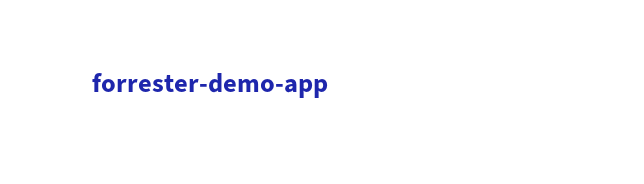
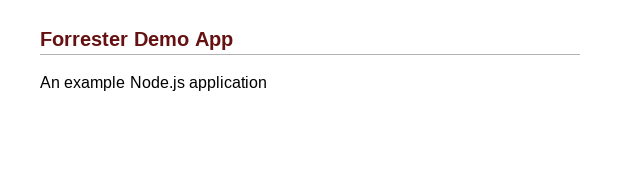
[92,73,328,98] forrester-demo-app -> [40,32,233,50] [40,76,267,91] Forrester Demo App // An example Node.js application

